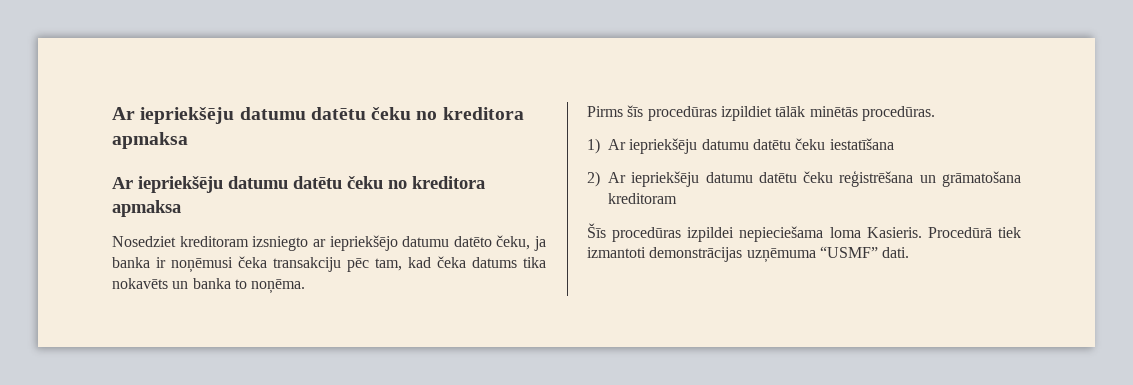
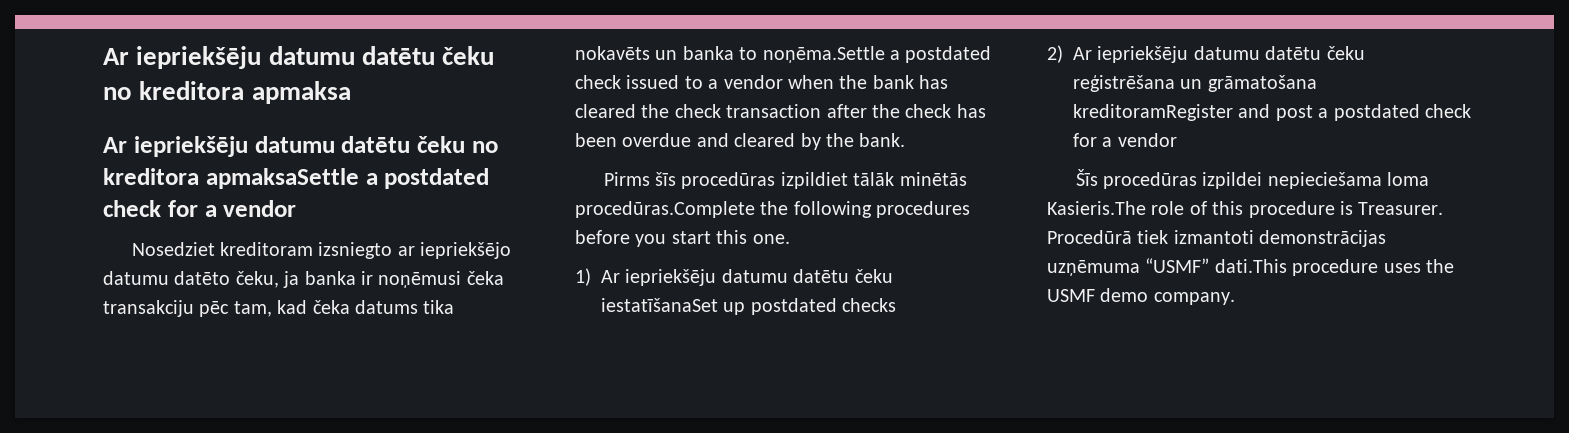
[112,200,181,217] apmaksa -> [205,168,490,189] [103,200,297,217] apmaksaSettle a postdated check for a vendor
[251,279,306,294] noņēma. -> [762,46,992,63] [575,75,949,89] [575,104,986,118] [575,133,906,150] noņēma.Settle a postdated check issued to a vendor when the bank has cleared the check transaction after the check has been overdue and cleared by the bank.
[861,106,935,121] procedūras. -> [575,201,971,218] [575,230,790,247] procedūras.Complete the following procedures before you start this one.
[829,138,894,150] iestatīšana -> [601,298,897,315] iestatīšanaSet up postdated checks
[608,193,677,204] kreditoram -> [1073,104,1471,121] [1073,133,1177,147] kreditoramRegister and post a postdated check for a vendor
[866,227,922,238] Kasieris. -> [1047,201,1444,218] Kasieris.The role of this procedure is Treasurer.
[882,247,910,258] dati. -> [1214,259,1454,276] [1047,288,1235,305] dati.This procedure uses the USMF demo company.

